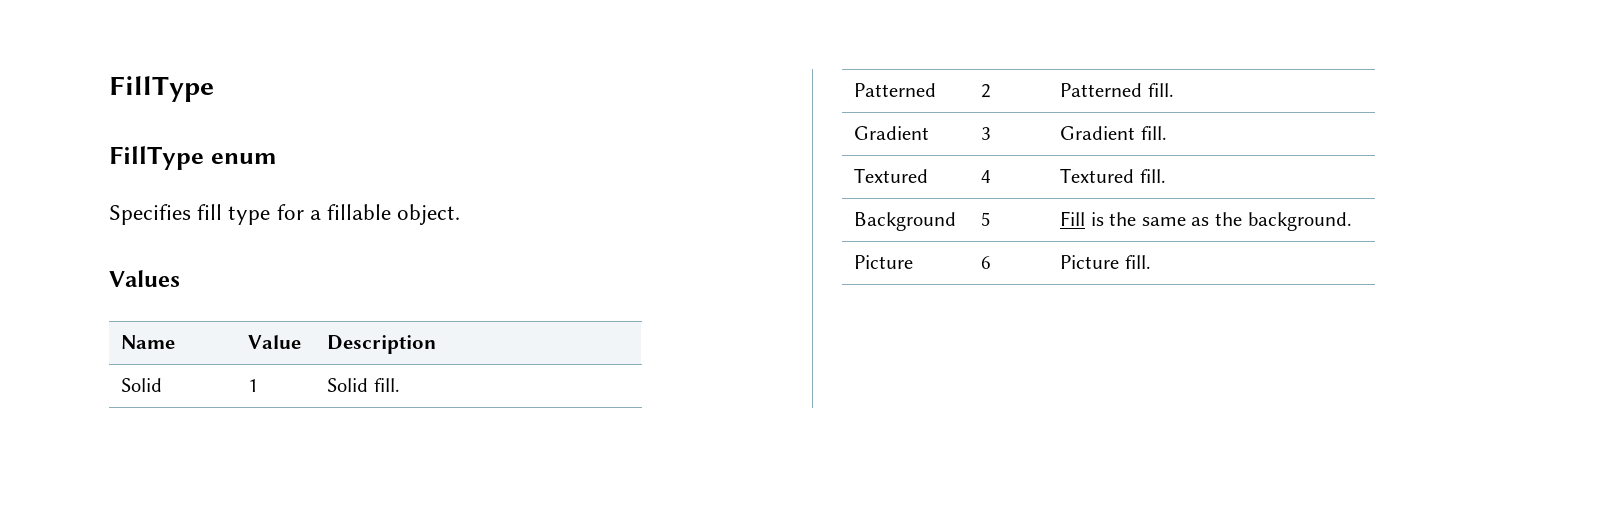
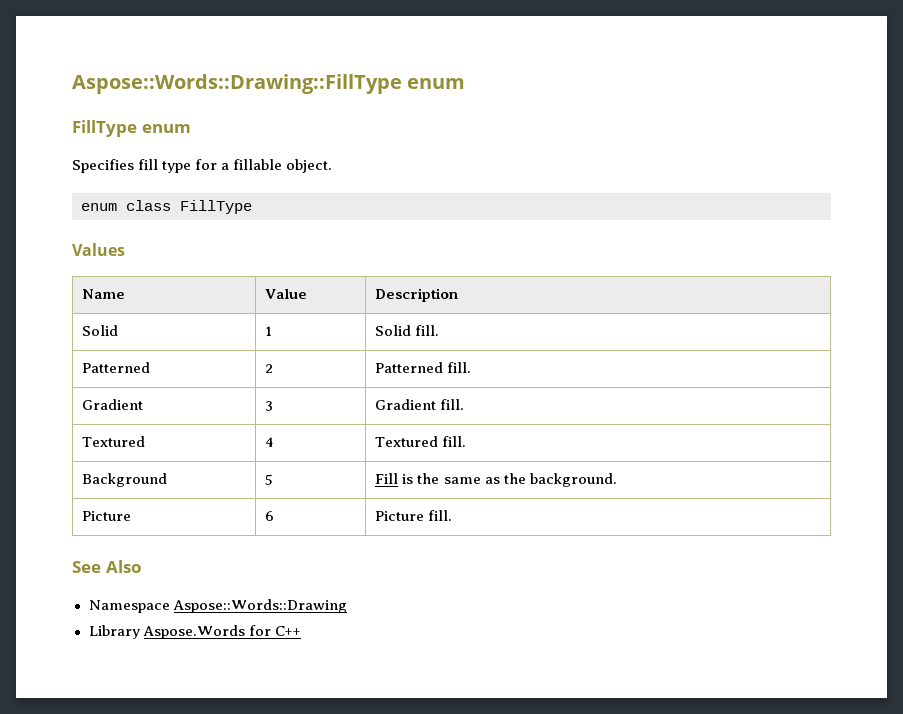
[109,76,214,102] FillType -> [72,74,466,94] Aspose::Words::Drawing::FillType enum
(461, 214) none -> [81,200,252,214] // enum class FillType
(1151, 262) none -> [72,560,142,573] [88,599,347,613] [88,625,301,639] // See Also // Namespace Aspose::Words::Drawing // Library Aspose.Words for C++

